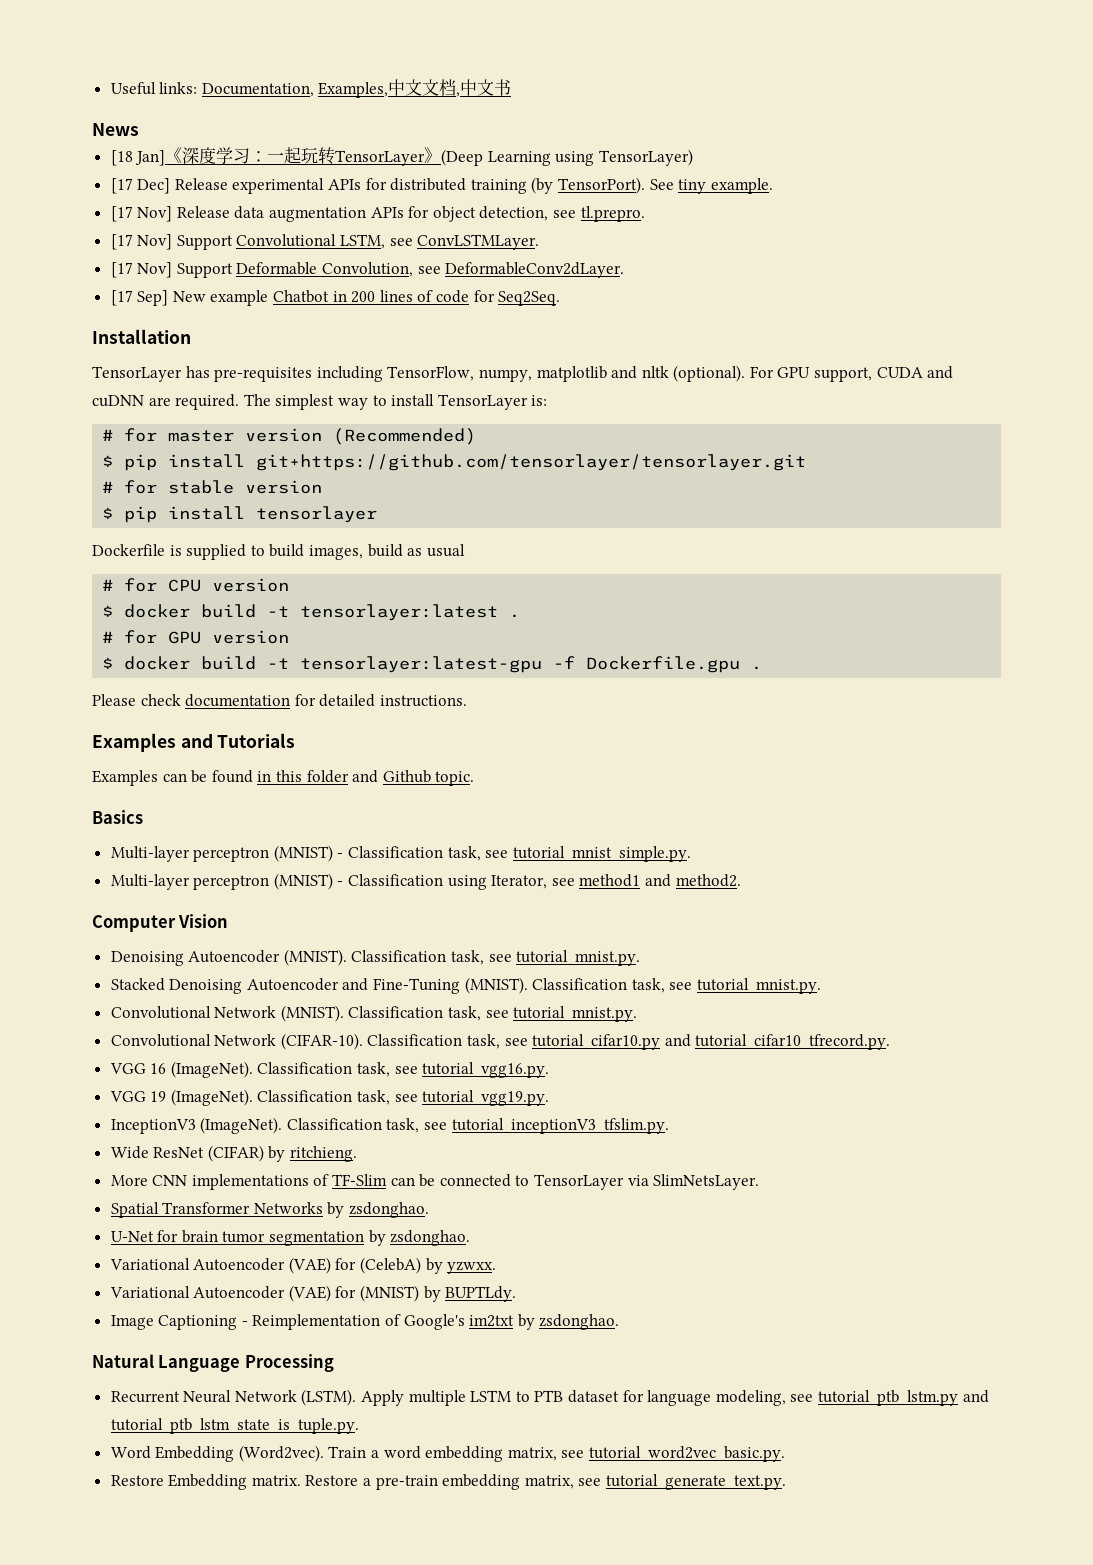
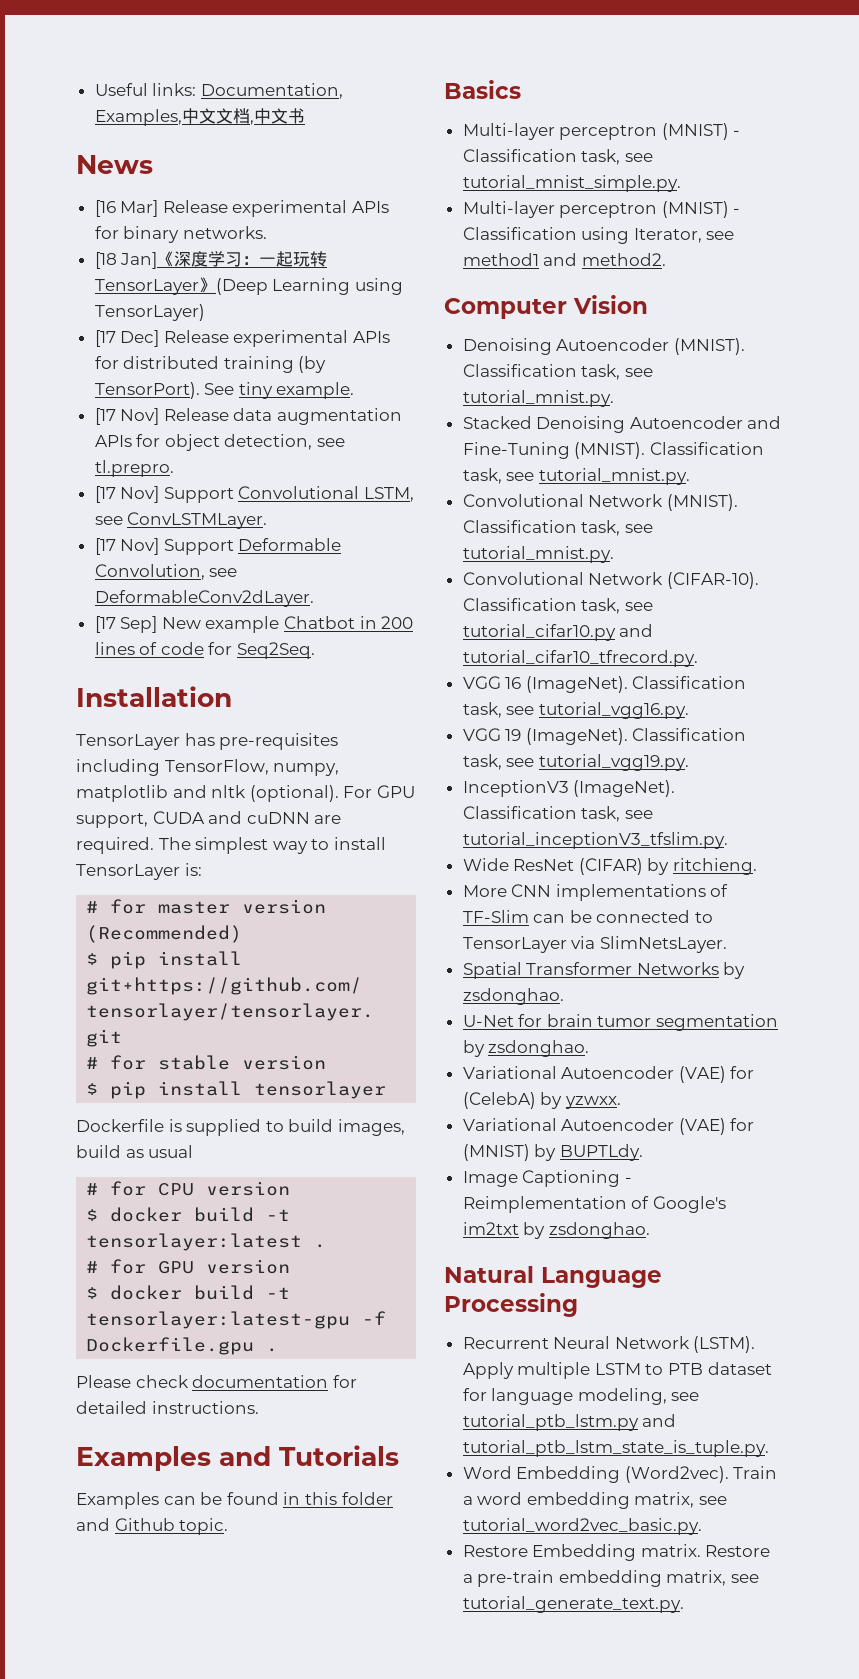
(139, 129) none -> [94,200,390,217] [94,226,267,243] // [16 Mar] Release experimental APIs for binary networks.

